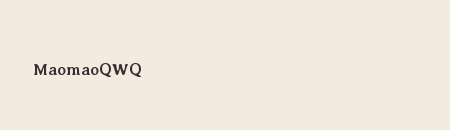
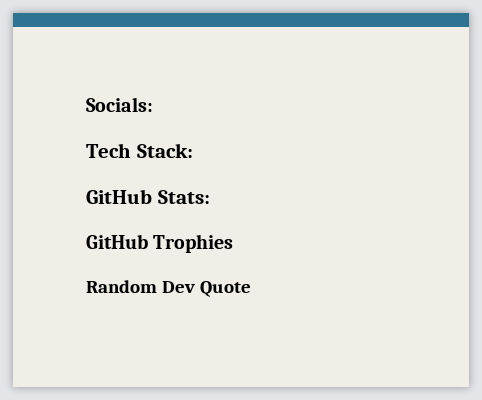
[33,63,142,78] MaomaoQWQ -> [86,97,153,112] [86,143,193,158] [86,189,210,204] [86,234,234,253] [86,280,251,297] Socials: // Tech Stack: // GitHub Stats: // GitHub Trophies // Random Dev Quote

